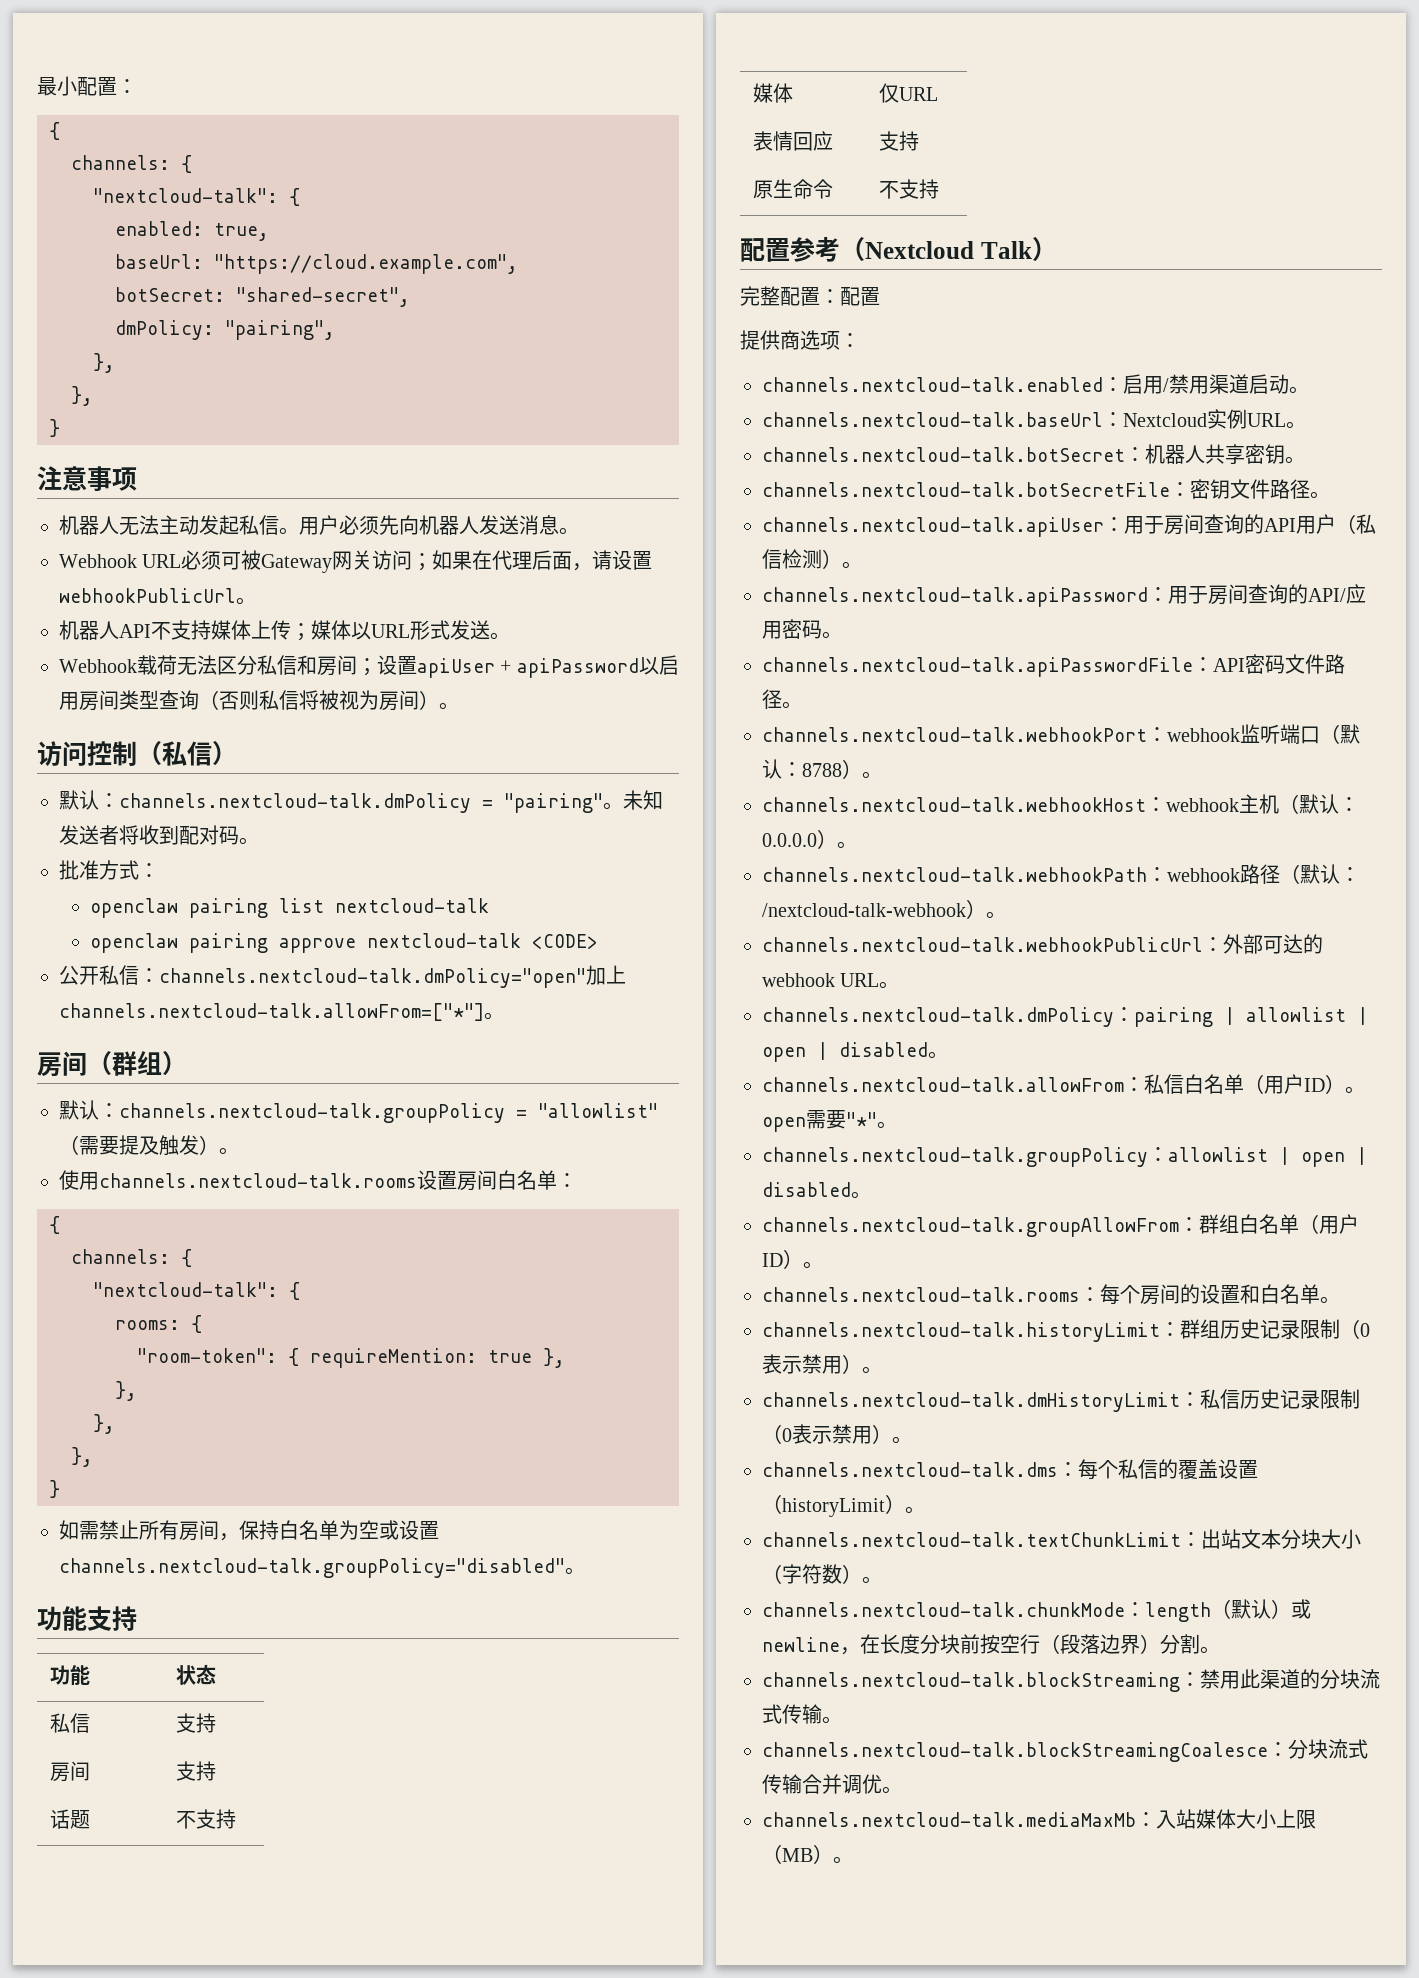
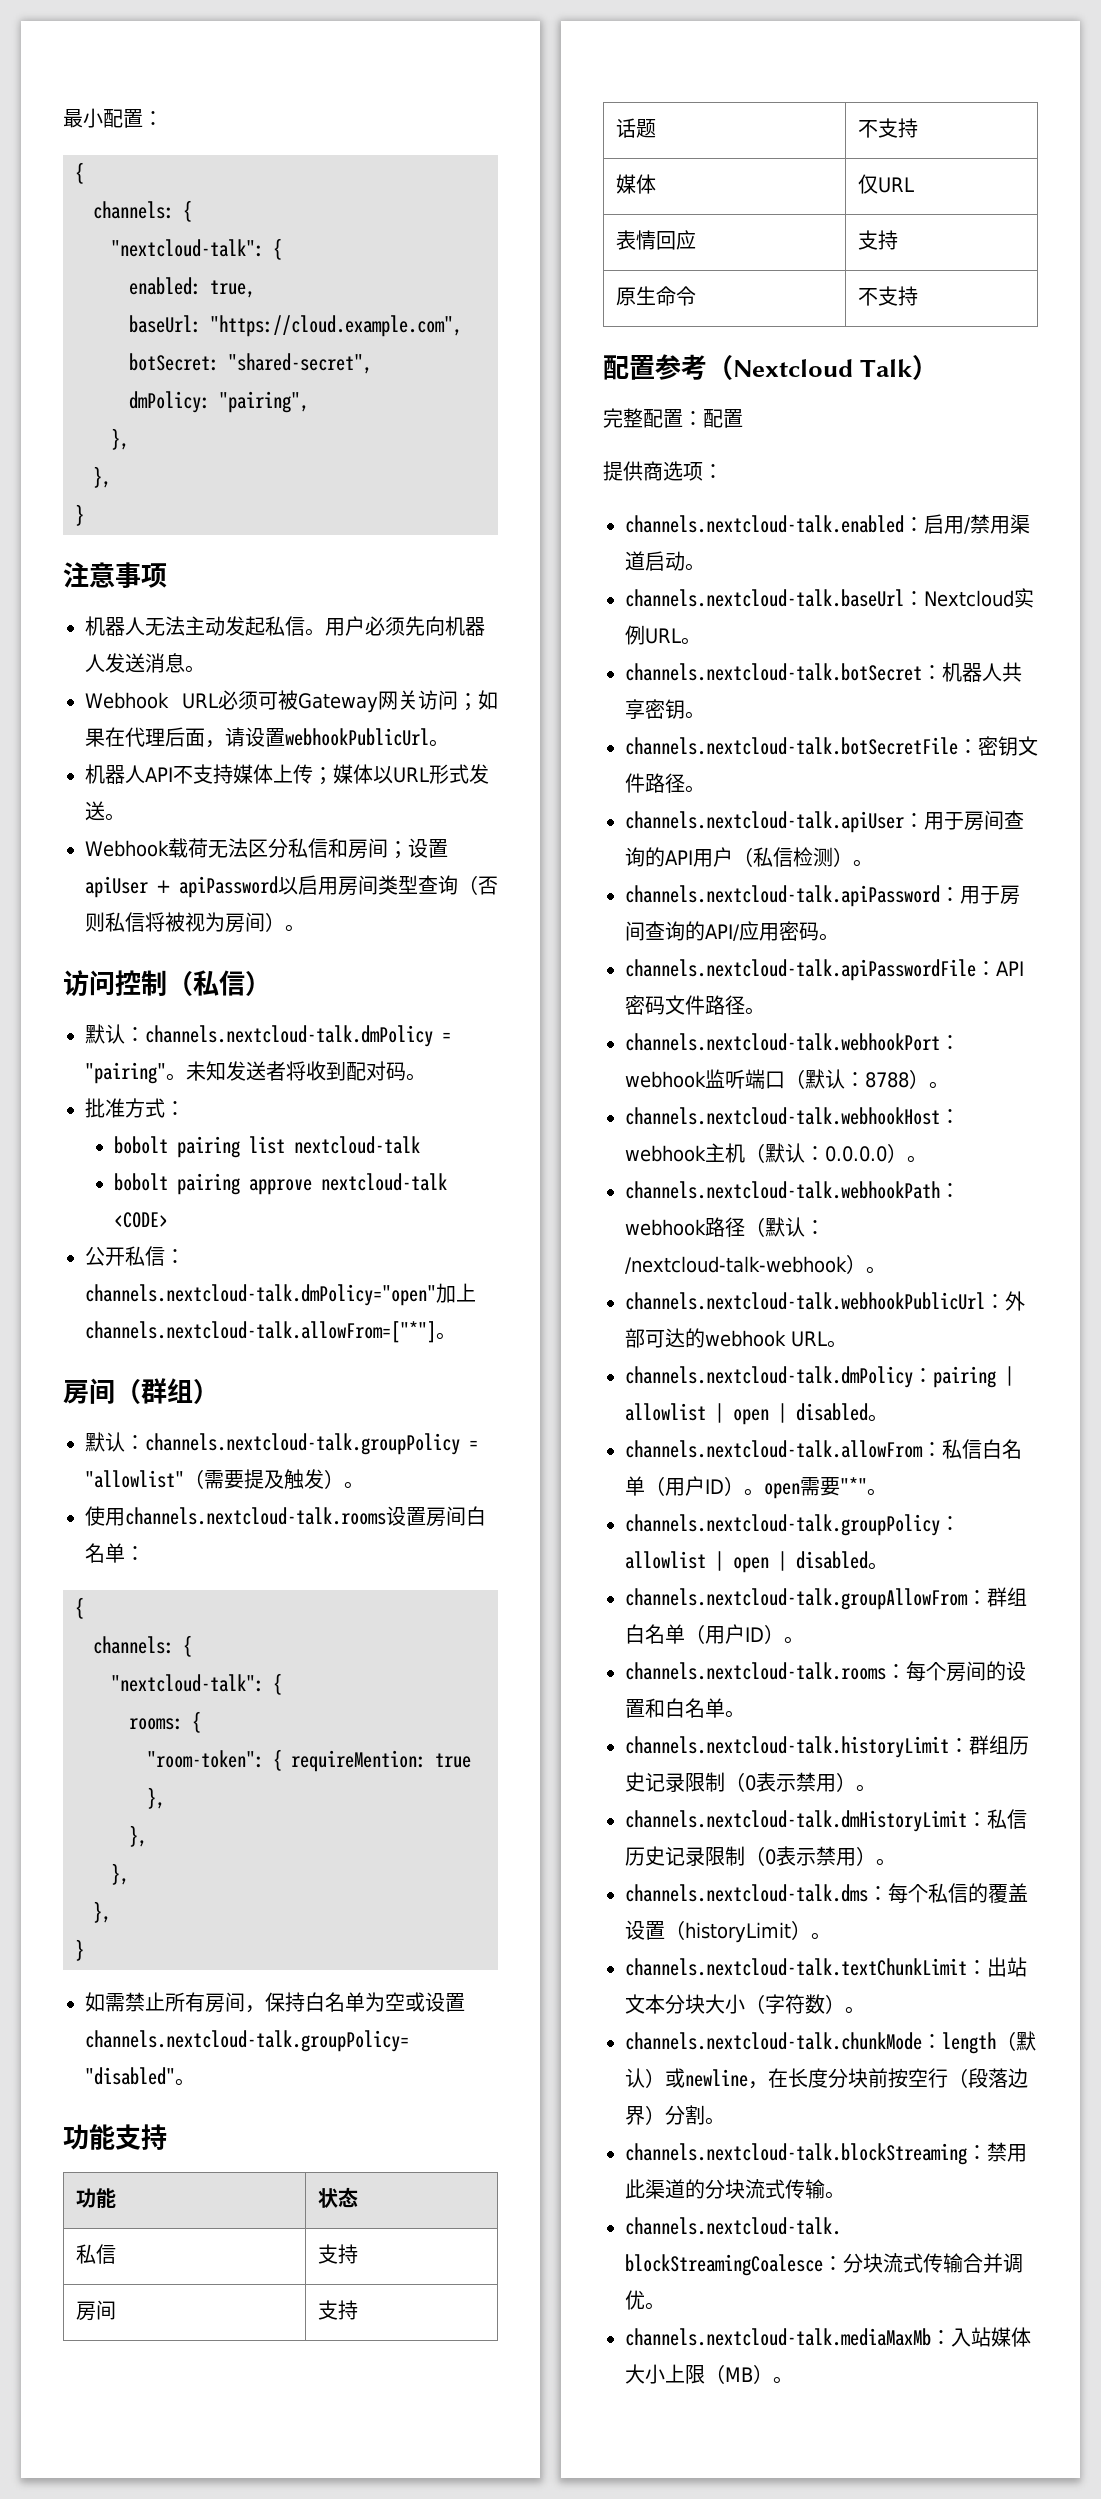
[90,898,179,918] openclaw -> [113,1136,168,1154] bobolt
[90,933,179,953] openclaw -> [113,1173,168,1191] bobolt

